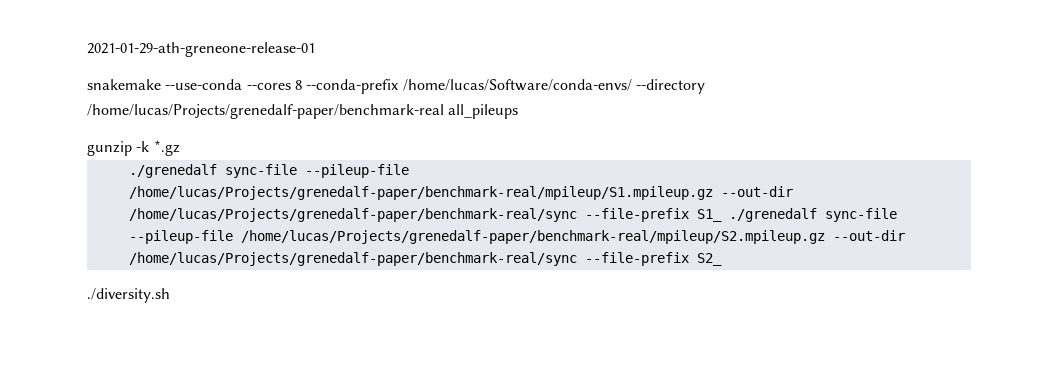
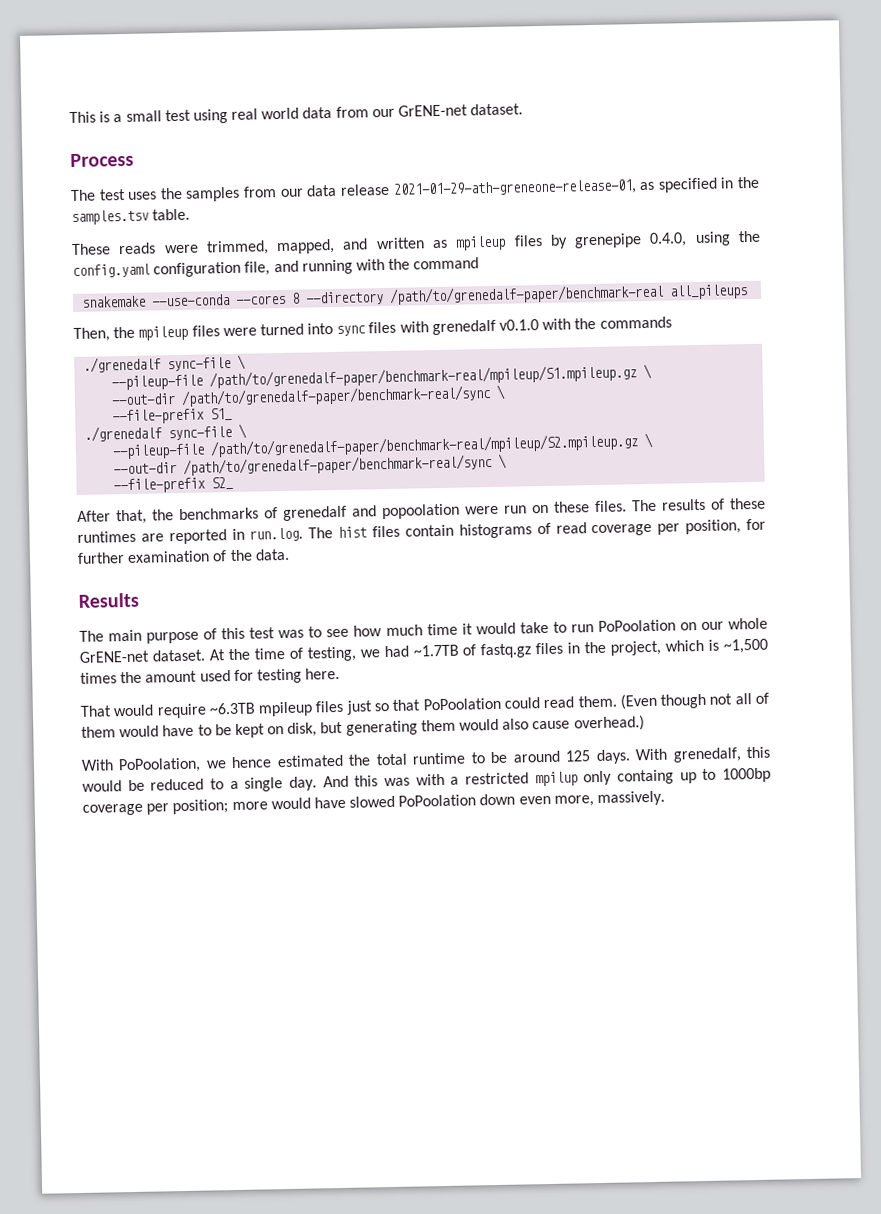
[87,42,315,57] [87,79,705,94] [87,104,519,119] [87,140,180,156] [128,164,409,178] [128,186,793,200] [128,208,577,222] 2021-01-29-ath-greneone-release-01 // snakemake --use-conda --cores 8 --conda-prefix /home/lucas/Software/conda-envs/ --directory /home/lucas/Projects/grenedalf-paper/benchmark-real all_pileups // gunzip -k *.gz // ./grenedalf sync-file --pileup-file /home/lucas/Projects/grenedalf-paper/benchmark-real/mpileup/S1.mpileup.gz --out-dir /home/lucas/Projects/grenedalf-paper/benchmark-real/sync -> [69,103,524,124] [70,152,134,168] [70,176,761,202] [71,208,191,226] [71,230,762,256] [72,257,480,279] [81,283,749,308] [73,316,672,342] [83,354,247,373] [111,363,653,391] [111,384,507,407] This is a small test using real world data from our GrENE-net dataset. // Process // The test uses the samples from our data release 2021-01-29-ath-greneone-release-01, as specified in the samples.tsv table. // These reads were trimmed, mapped, and written as mpileup files by grenepipe 0.4.0, using the config.yaml configuration file, and running with the command // snakemake --use-conda --cores 8 --directory /path/to/grenedalf-paper/benchmark-real all_pileups // Then, the mpileup files were turned into sync files with grenedalf v0.1.0 with the commands // ./grenedalf sync-file \ // --pileup-file /path/to/grenedalf-paper/benchmark-real/mpileup/S1.mpileup.gz \ // --out-dir /path/to/grenedalf-paper/benchmark-real/sync \ //
[728,208,897,222] [128,230,905,244] [128,252,722,266] [87,288,170,303] ./grenedalf sync-file --pileup-file /home/lucas/Projects/grenedalf-paper/benchmark-real/mpileup/S2.mpileup.gz --out-dir /home/lucas/Projects/grenedalf-paper/benchmark-real/sync --file-prefix S2_ // ./diversity.sh -> [84,423,248,442] [112,432,654,460] [113,453,508,476] [113,476,235,494] [77,497,766,525] [77,518,766,545] [77,548,290,564] [78,592,139,608] [79,617,768,644] [79,638,769,663] [80,667,341,684] [80,692,769,719] [81,715,645,738] [81,746,770,774] [82,767,771,792] [82,790,666,816] // ./grenedalf sync-file \ // --pileup-file /path/to/grenedalf-paper/benchmark-real/mpileup/S2.mpileup.gz \ // --out-dir /path/to/grenedalf-paper/benchmark-real/sync \ // --file-prefix S2_ // After that, the benchmarks of grenedalf and popoolation were run on these files. The results of these runtimes are reported in run.log. The hist files contain histograms of read coverage per position, for further examination of the data. // Results // The main purpose of this test was to see how much time it would take to run PoPoolation on our whole GrENE-net dataset. At the time of testing, we had ~1.7TB of fastq.gz files in the project, which is ~1,500 times the amount used for testing here. // That would require ~6.3TB mpileup files just so that PoPoolation could read them. (Even though not all of them would have to be kept on disk, but generating them would also cause overhead.) // With PoPoolation, we hence estimated the total runtime to be around 125 days. With grenedalf, this would be reduced to a single day. And this was with a restricted mpilup only containg up to 1000bp coverage per position; more would have slowed PoPoolation down even more, massively.

